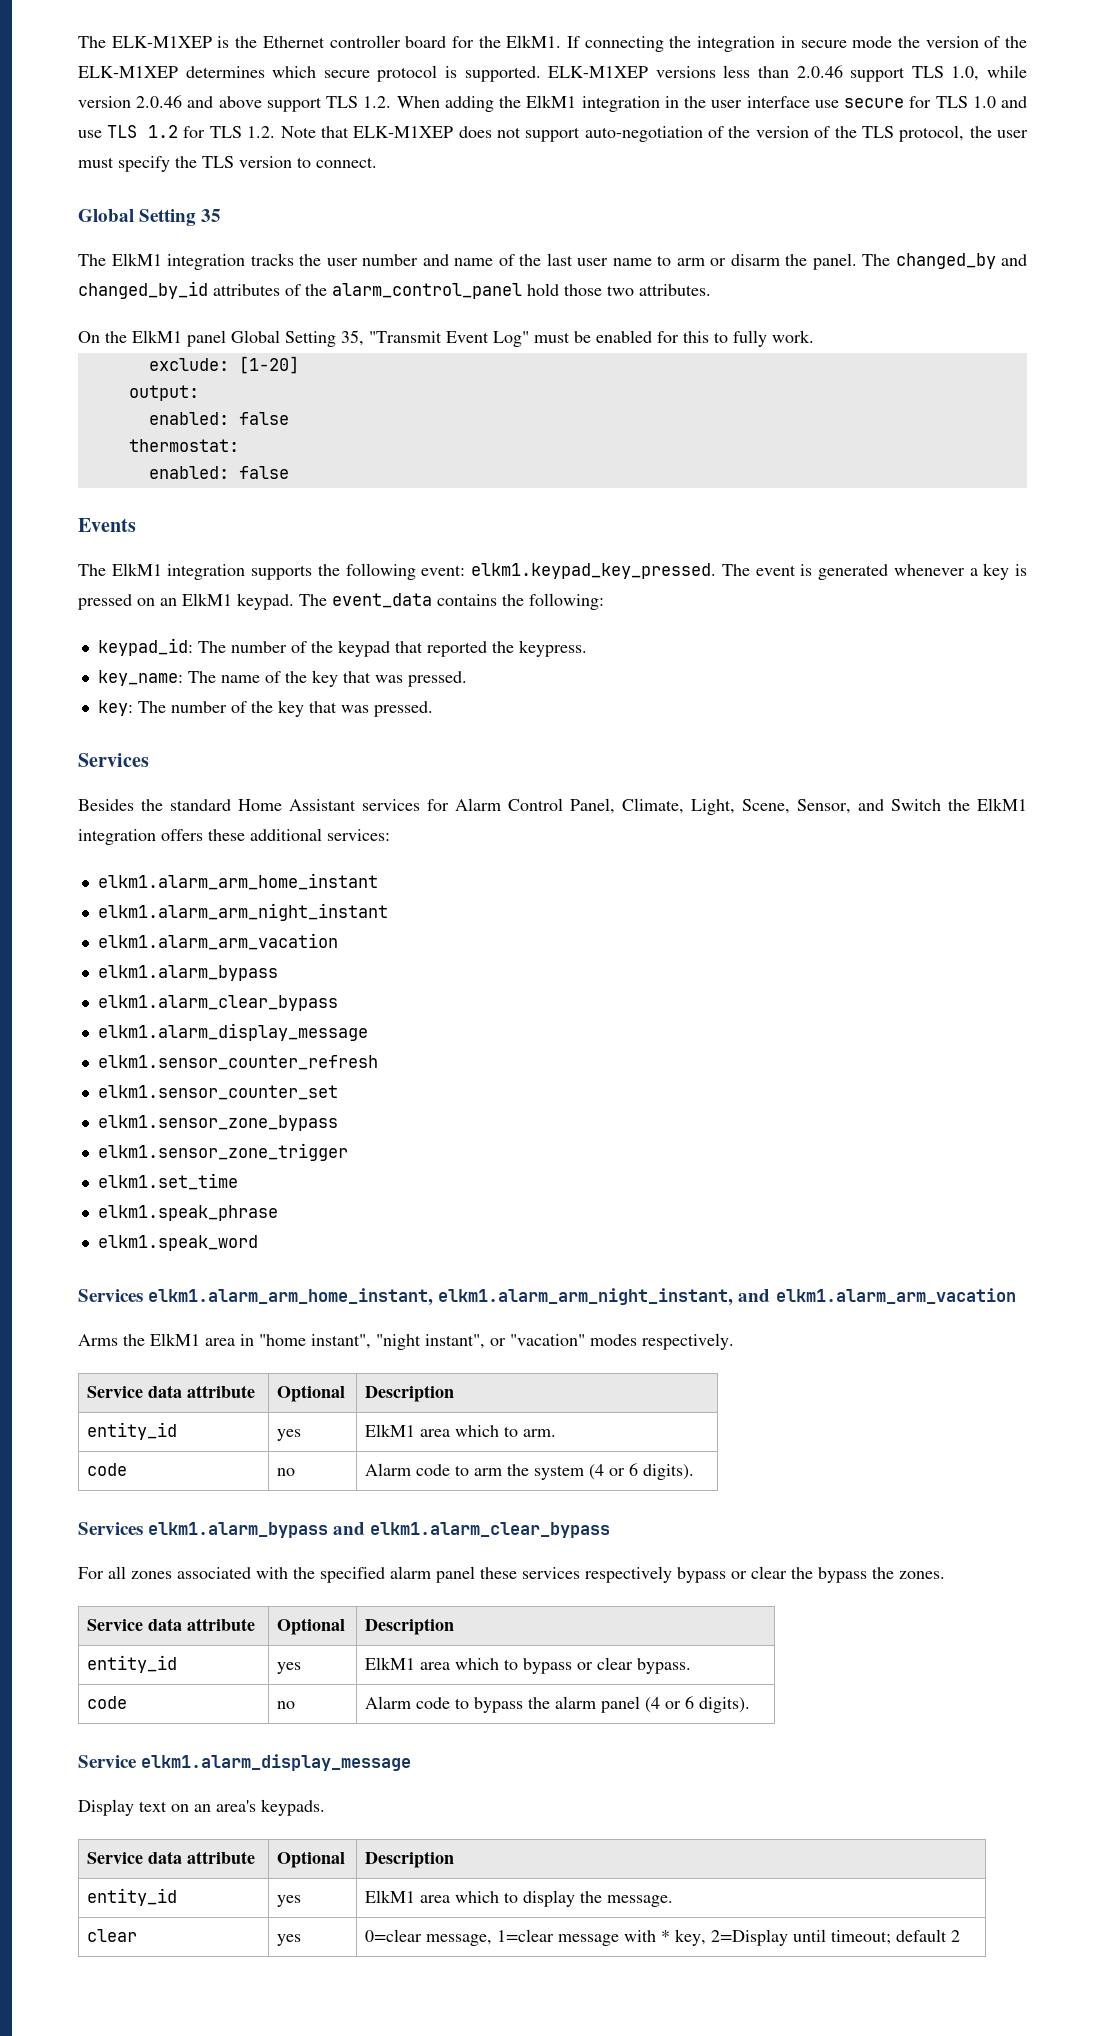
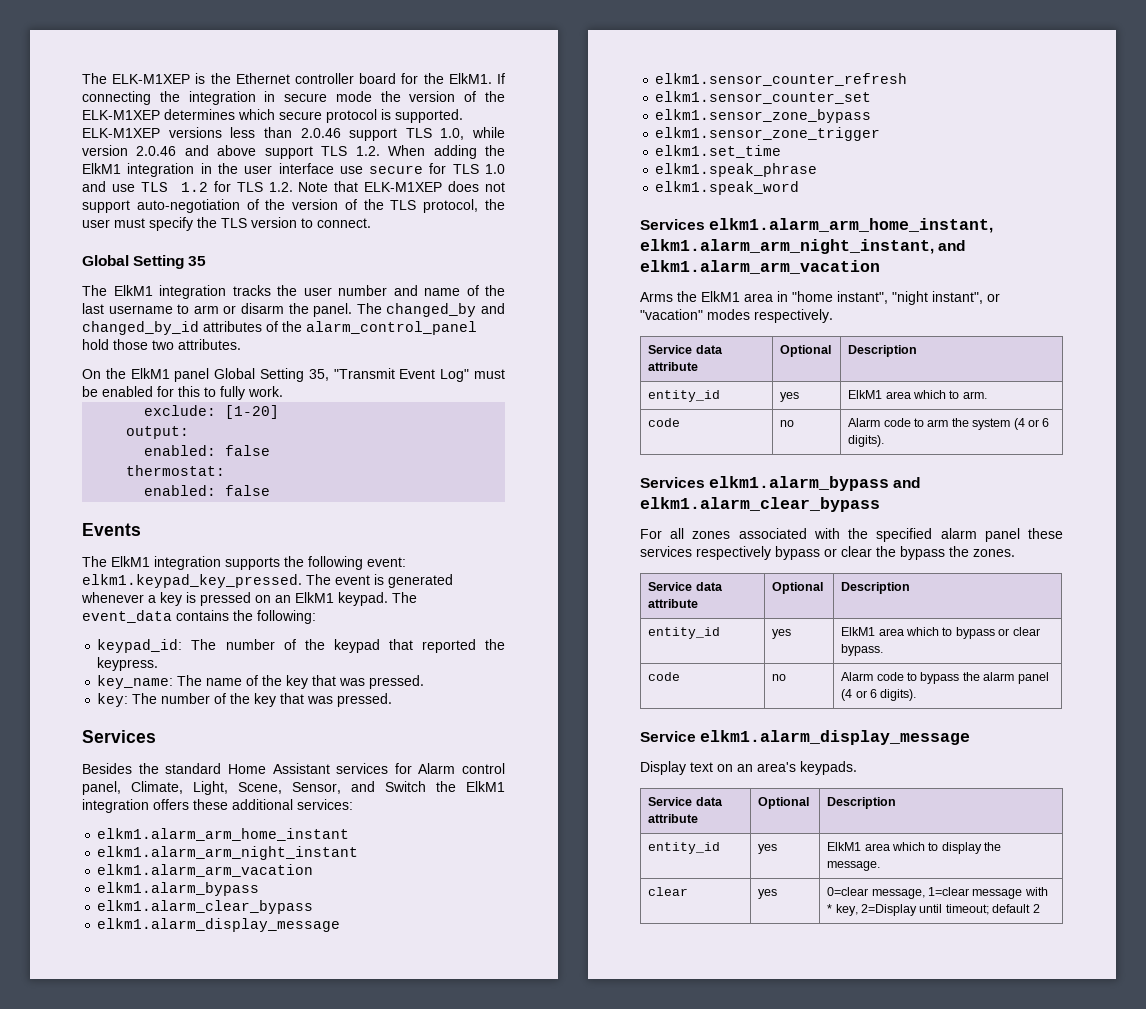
[577,258,652,266] user name -> [108,305,173,314] username
[508,798,615,814] Control Panel, -> [462,763,505,774] [82,781,121,795] control panel,

